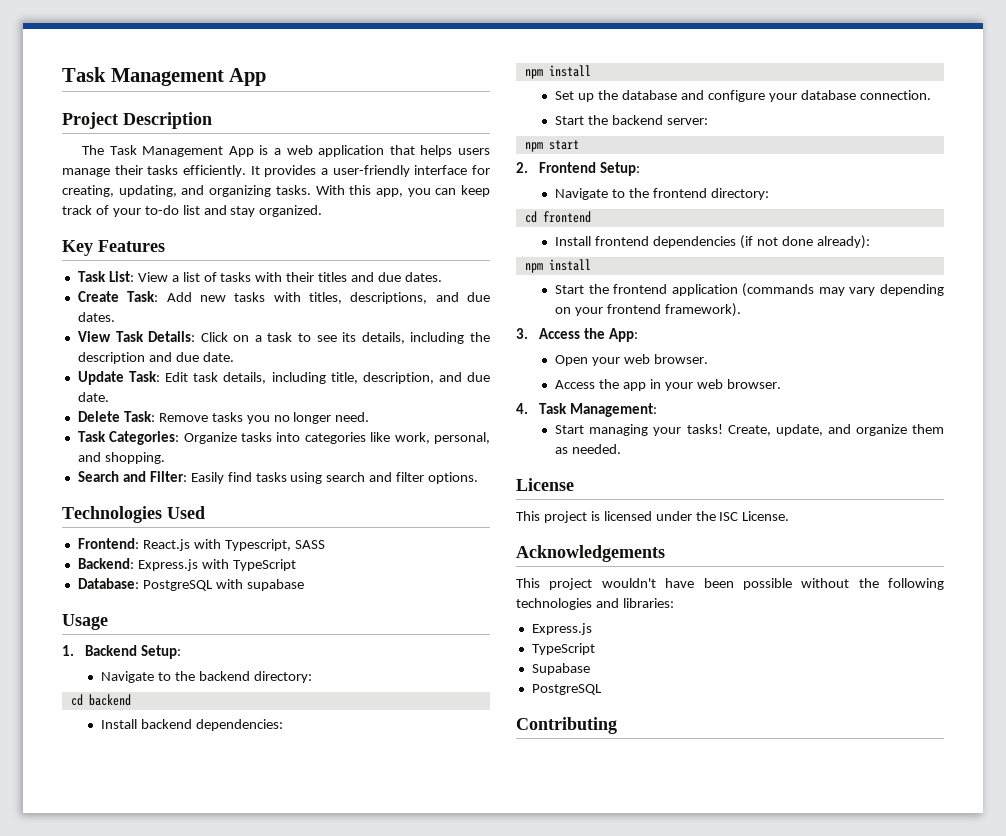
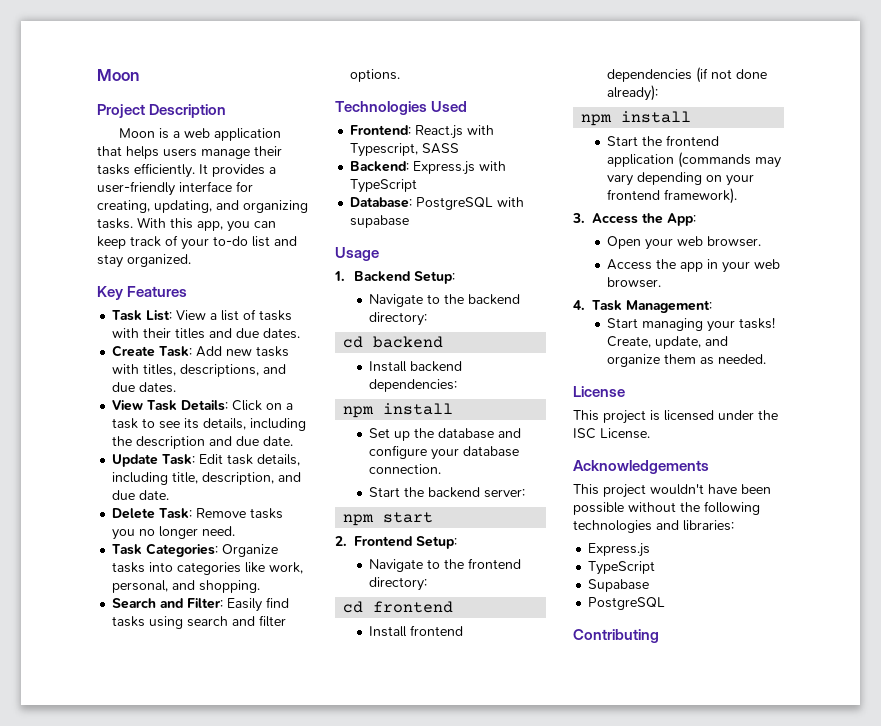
[62,67,267,86] Task Management App -> [97,69,139,81] Moon
[81,145,254,157] The Task Management App -> [118,128,155,138] Moon

